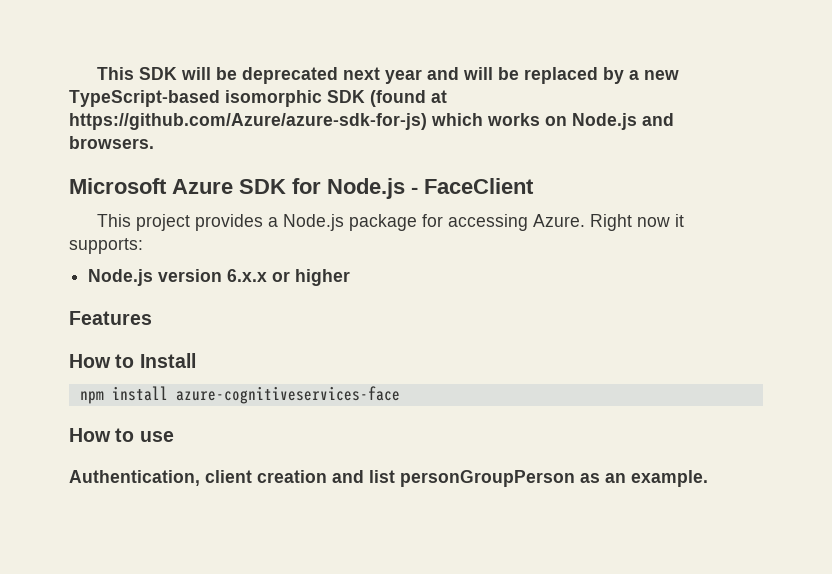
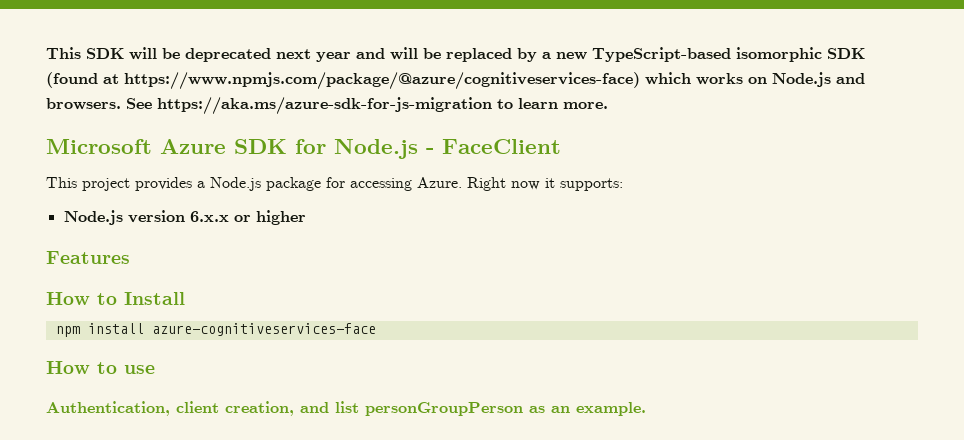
[69,113,427,130] https://github.com/Azure/azure-sdk-for-js) -> [124,72,640,90] https://www.npmjs.com/package/@azure/cognitiveservices-face)
(154, 142) none -> [126,97,608,115] See https://aka.ms/azure-sdk-for-js-migration to learn more.
[257,470,327,483] creation -> [225,401,294,416] creation,

